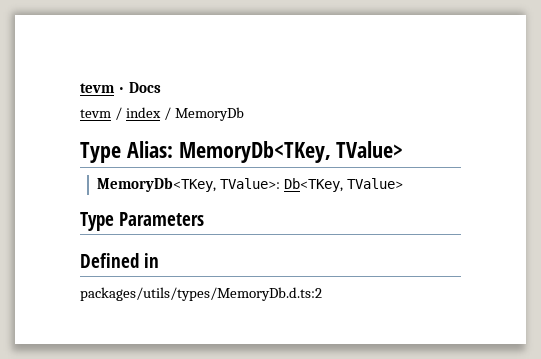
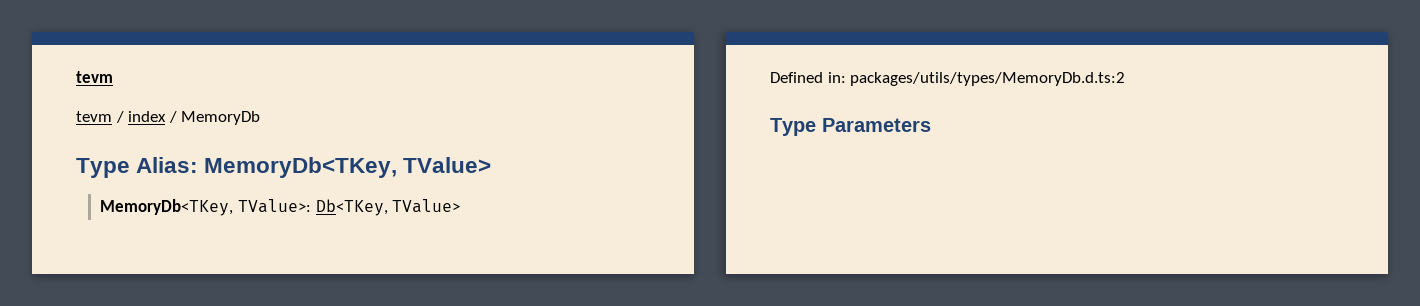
[80,82,161,93] tevm • Docs -> [76,71,113,83] tevm
(404, 183) none -> [770,72,1126,86] // Defined in: packages/utils/types/MemoryDb.d.ts:2
[80,253,159,268] [80,287,322,301] // Defined in // packages/utils/types/MemoryDb.d.ts:2 -> (931, 125) none

